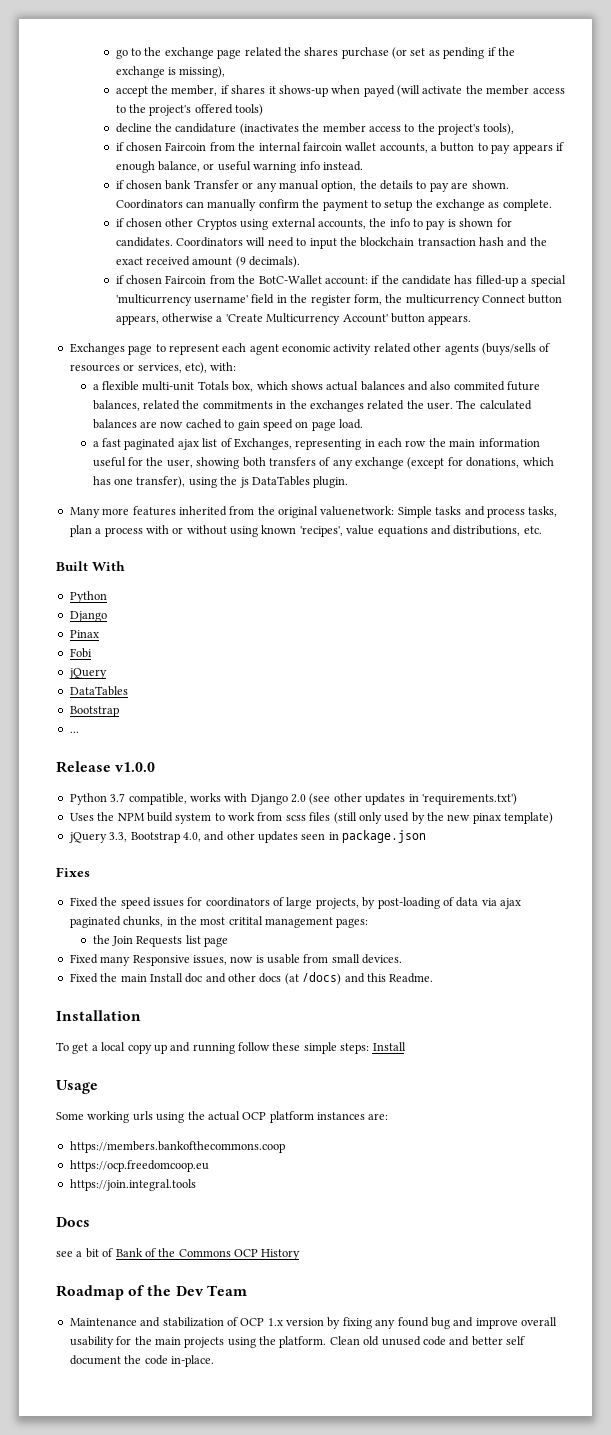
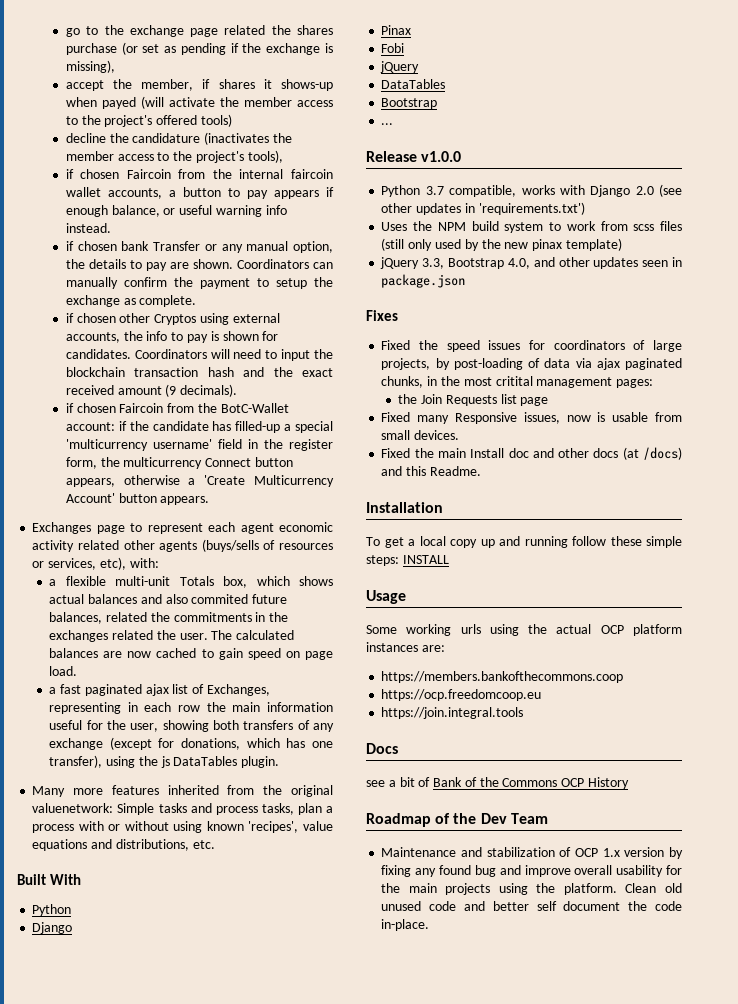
[372,1042,406,1051] Install -> [402,555,449,564] INSTALL

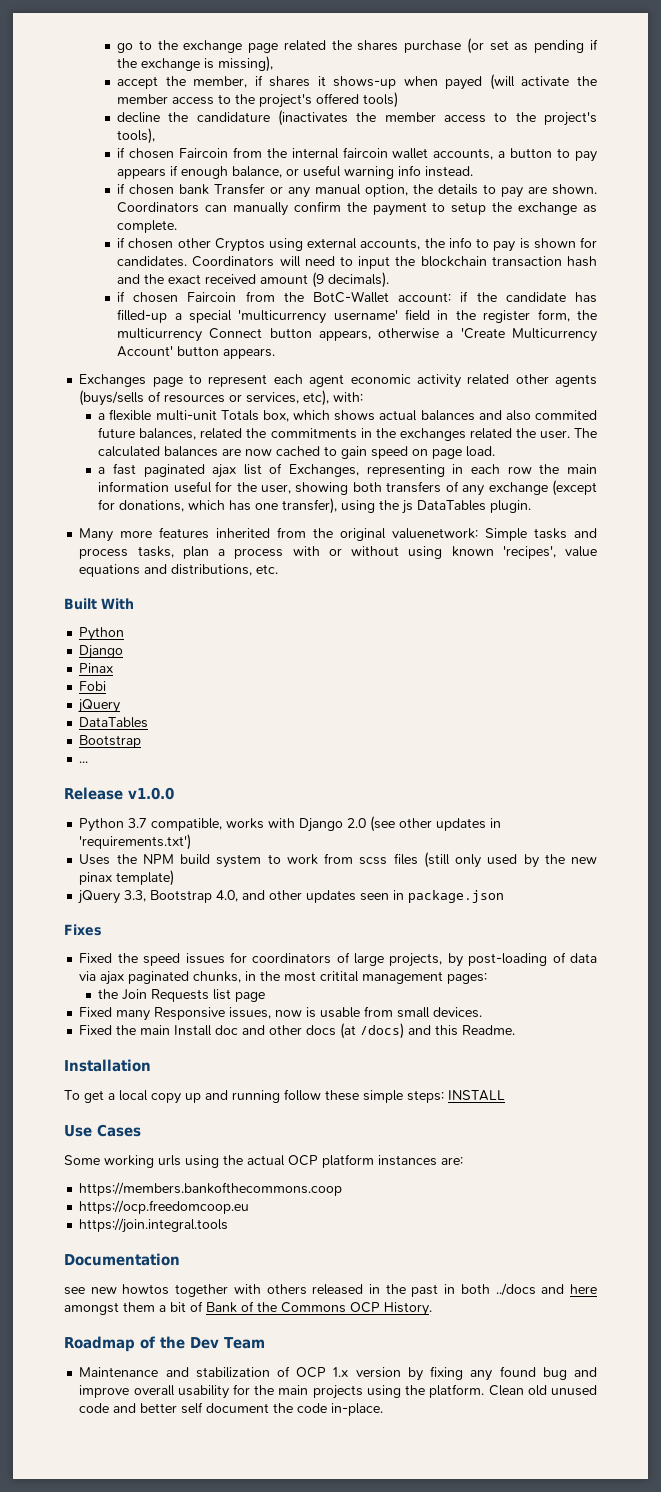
[366,590,406,604] Usage -> [64,1124,141,1137] Use Cases
[366,743,398,754] Docs -> [64,1253,180,1266] Documentation
(385, 783) none -> [90,1283,598,1297] [64,1302,155,1315] new howtos together with others released in the past in both ../docs and here amongst them
[588,777,630,789] History -> [384,1302,432,1316] History.

